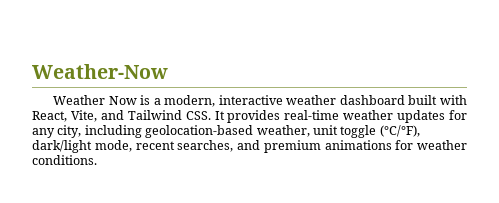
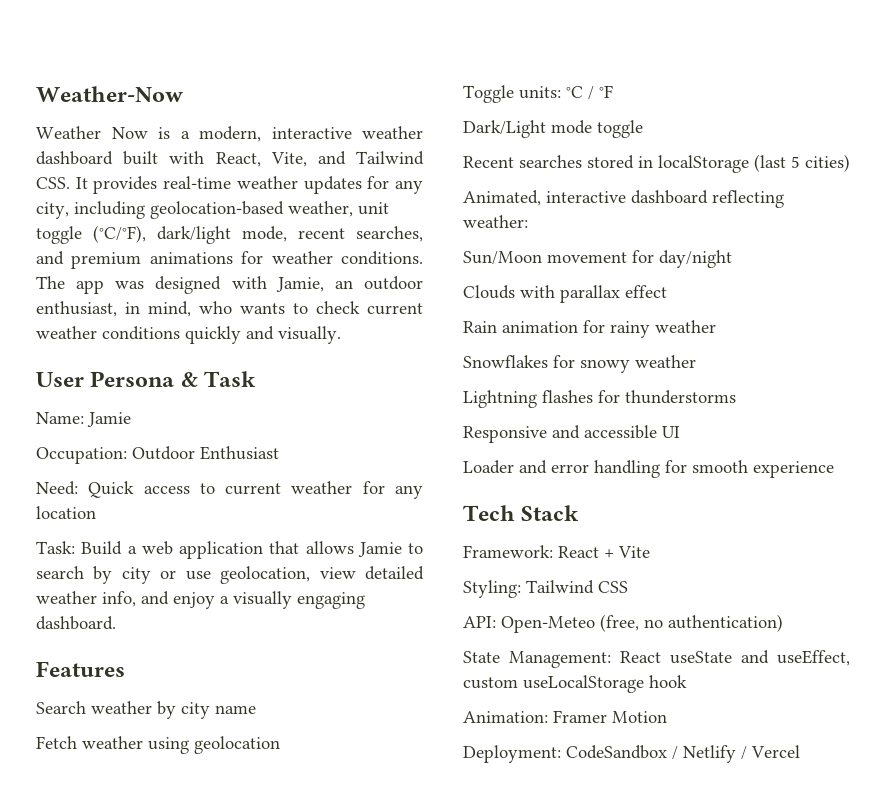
(97, 160) none -> [36,276,423,294] [36,301,423,317] [36,326,341,344] [36,371,257,387] [36,412,131,427] [36,446,279,464] [36,481,423,499] [36,506,96,519] [36,541,423,559] [36,566,424,584] [36,591,365,609] [36,616,116,630] [36,661,125,677] [36,701,256,719] [36,736,280,754] [463,85,613,103] [463,120,643,138] [463,154,850,173] [463,190,784,208] [463,215,528,228] [463,250,732,268] [463,285,667,303] [463,320,716,338] [463,355,696,373] [463,390,736,408] [463,425,680,443] [463,460,834,478] [463,505,580,521] [463,545,650,558] [463,580,628,598] [463,614,783,633] [463,650,850,668] [463,675,687,693] [463,710,667,723] [463,745,800,763] The app was designed with Jamie, an outdoor enthusiast, in mind, who wants to check current weather conditions quickly and visually. // User Persona & Task // Name: Jamie // Occupation: Outdoor Enthusiast // Need: Quick access to current weather for any location // Task: Build a web application that allows Jamie to search by city or use geolocation, view detailed weather info, and enjoy a visually engaging dashboard. // Features // Search weather by city name // Fetch weather using geolocation // Toggle units: °C / °F // Dark/Light mode toggle // Recent searches stored in localStorage (last 5 cities) // Animated, interactive dashboard reflecting weather: // Sun/Moon movement for day/night // Clouds with parallax effect // Rain animation for rainy weather // Snowflakes for snowy weather // Lightning flashes for thunderstorms // Responsive and accessible UI // Loader and error handling for smooth experience // Tech Stack // Framework: React + Vite // Styling: Tailwind CSS // API: Open-Meteo (free, no authentication) // State Management: React useState and useEffect, custom useLocalStorage hook // Animation: Framer Motion // Deployment: CodeSandbox / Netlify / Vercel

